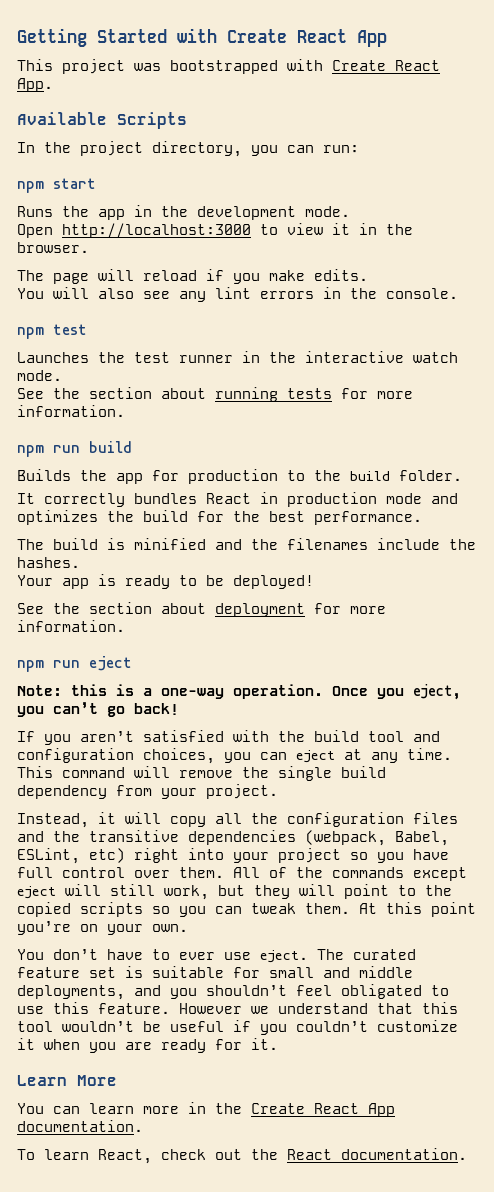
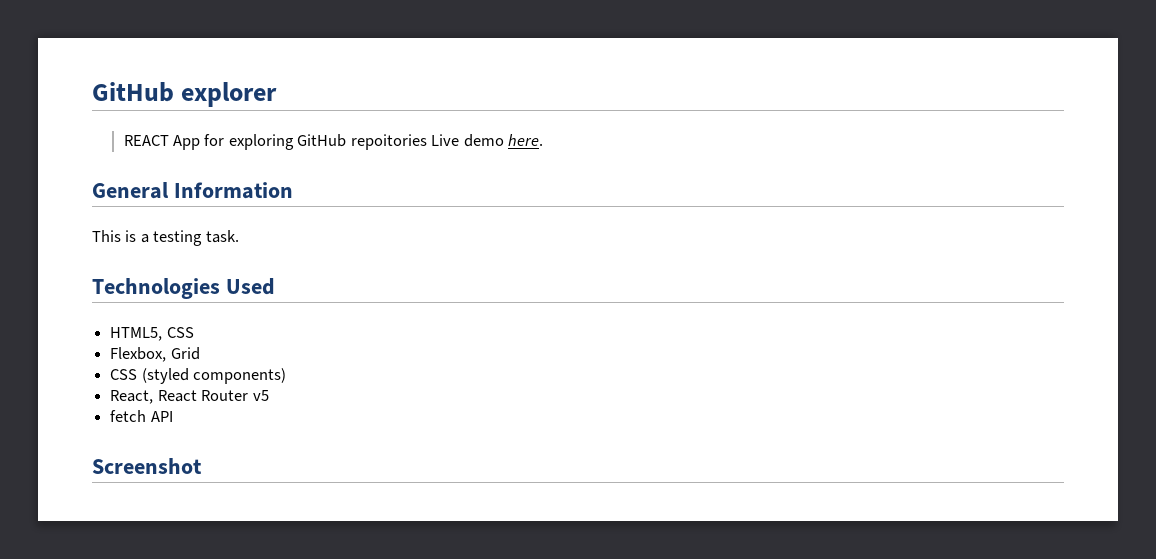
[17,28,387,47] [17,59,440,74] [17,78,53,92] [17,112,187,129] [17,141,359,157] [17,178,96,193] [17,205,350,220] [17,223,413,238] [17,242,89,253] [17,269,368,284] [17,287,458,302] [17,324,87,339] [17,351,458,363] [17,370,62,381] [17,387,413,402] [17,405,125,417] [17,441,132,457] [17,469,462,484] [17,492,458,507] [17,510,422,525] [17,538,476,550] [17,557,80,568] [17,574,314,589] [17,602,386,617] [17,620,125,632] [17,656,132,672] [17,684,461,700] [17,702,179,717] [17,730,440,745] [17,748,452,764] [17,766,386,781] [17,784,278,799] [17,812,458,828] [17,830,449,846] [17,848,449,864] [17,867,467,881] [17,884,452,900] [17,902,476,917] [17,921,188,935] [17,949,416,963] [17,966,413,978] [17,984,449,1000] [17,1002,458,1014] [17,1020,458,1035] [17,1038,278,1053] [17,1075,117,1086] [17,1102,395,1117] [17,1120,143,1132] [17,1148,467,1164] Getting Started with Create React App // This project was bootstrapped with Create React App. // Available Scripts // In the project directory, you can run: // npm start // Runs the app in the development mode. // Open http://localhost:3000 to view it in the browser. // The page will reload if you make edits. // You will also see any lint errors in the console. // npm test // Launches the test runner in the interactive watch mode. // See the section about running tests for more information. // npm run build // Builds the app for production to the build folder. // It correctly bundles React in production mode and optimizes the build for the best performance. // The build is minified and the filenames include the hashes. // Your app is ready to be deployed! // See the section about deployment for more information. // npm run eject // Note: this is a one-way operation. Once you eject, you can’t go back! // If you aren’t satisfied with the build tool and configuration choices, you can eject at any time. This command will remove the single build dependency from your project. // Instead, it will copy all the configuration files and the transitive dependencies (webpack, Babel, ESLint, etc) right into your project so you have full control over them. All of the commands except eject will still work, but they will point to the copied scripts so you can tweak them. At this point you’re on your own. // You don’t have to ever use eject. The curated feature set is suitable for small and middle deployments, and you shouldn’t feel obligated to use this feature. However we understand that this tool wouldn’t be useful if you couldn’t customize it when you are ready for it. // Learn More // You can learn more in the Create React App documentation. // To learn React, check out the React documentation. -> [92,82,278,107] [123,134,544,150] [92,182,293,199] [92,230,239,246] [92,278,275,299] [110,327,194,341] [110,347,200,362] [110,368,287,384] [110,390,269,404] [110,410,173,422] [92,458,202,474] GitHub explorer // REACT App for exploring GitHub repoitories Live demo here. // General Information // This is a testing task. // Technologies Used // HTML5, CSS // Flexbox, Grid // CSS (styled components) // React, React Router v5 // fetch API // Screenshot

